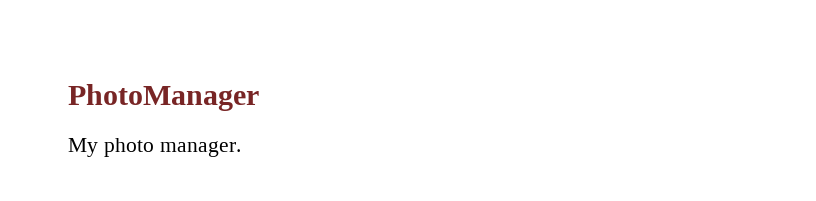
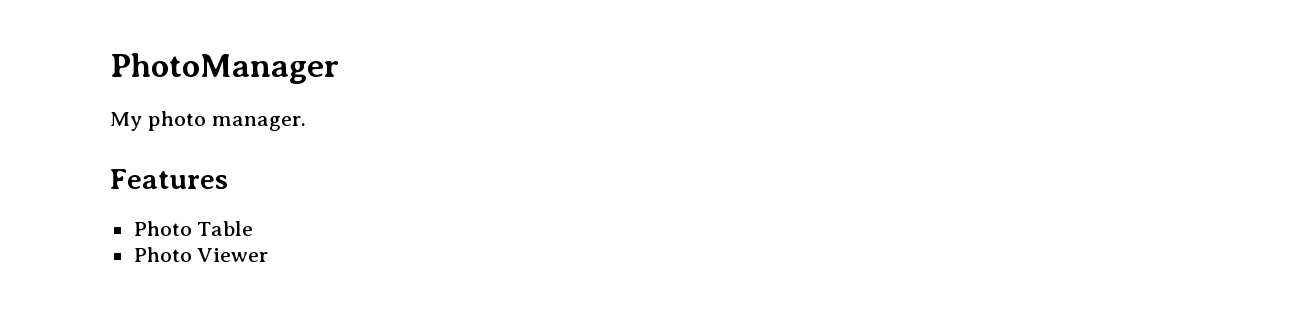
(241, 149) none -> [110,169,228,189] [133,221,254,236] [133,247,269,262] // Features // Photo Table // Photo Viewer

